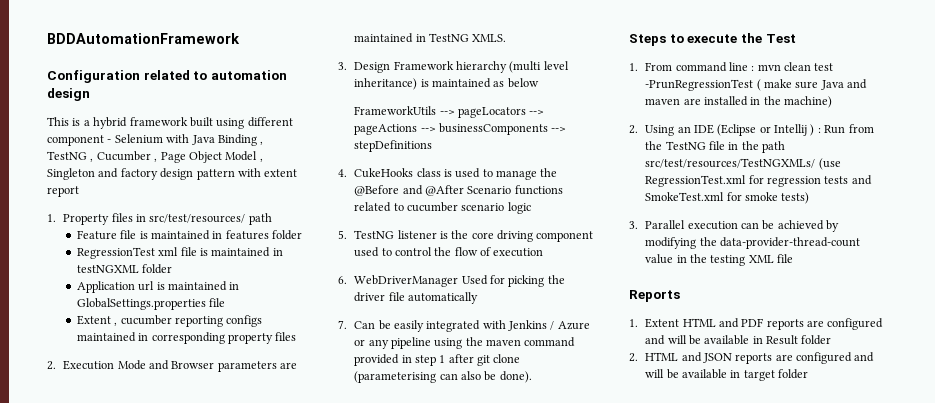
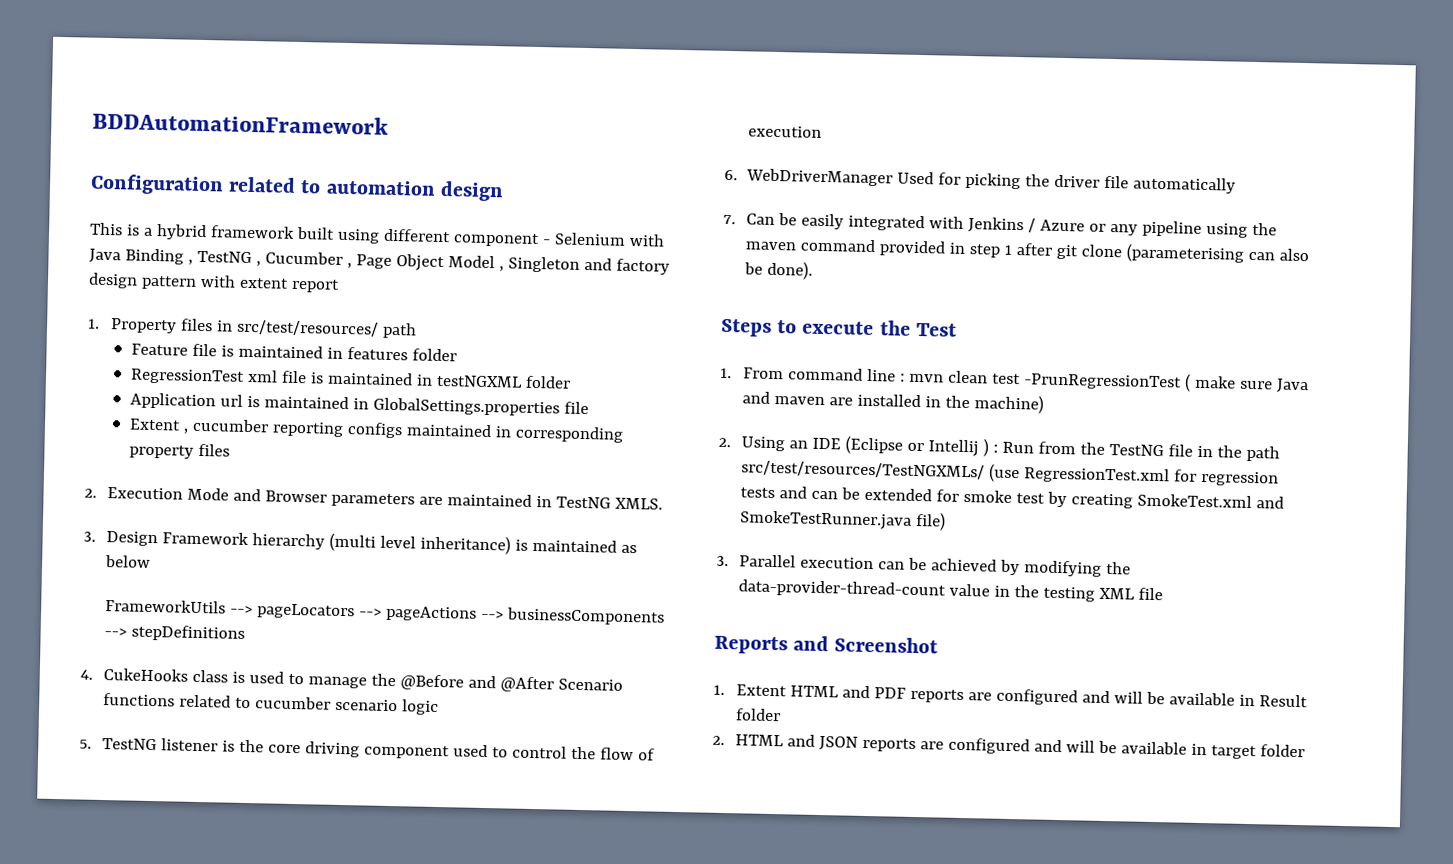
[645,192,810,204] SmokeTest.xml for smoke tests) -> [811,487,1285,509] [740,510,947,531] can be extended for smoke test by creating SmokeTest.xml and SmokeTestRunner.java file)
(680, 296) none -> [793,635,939,654] and Screenshot

